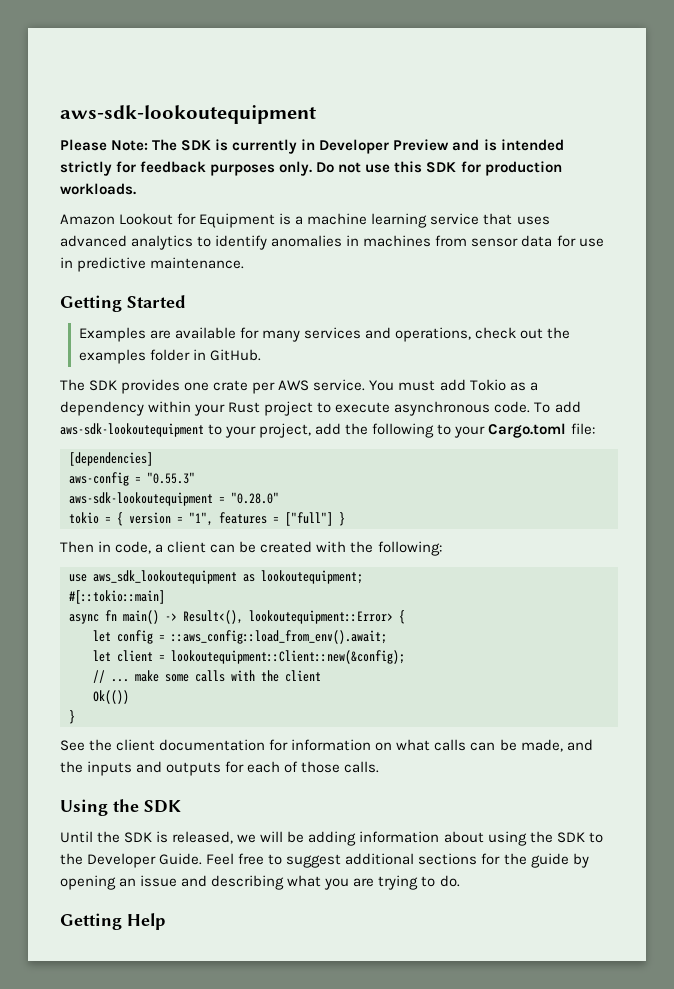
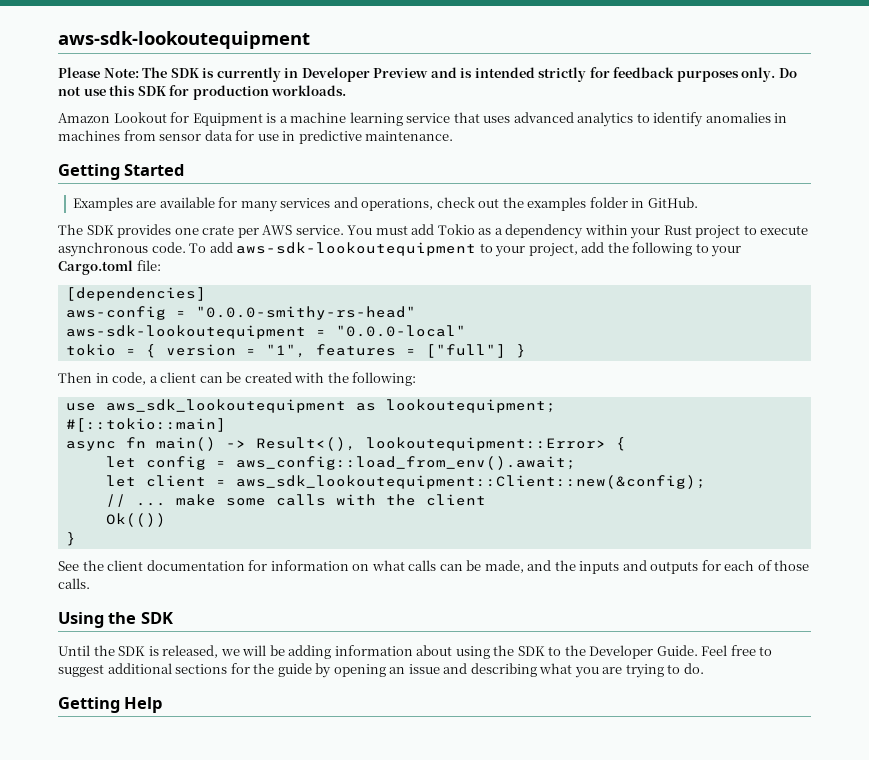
[147,472,195,484] "0.55.3" -> [195,306,416,320] "0.0.0-smithy-rs-head"
[231,492,279,504] "0.28.0" -> [335,325,466,337] "0.0.0-local"
[171,630,387,644] ::aws_config::load_from_env().await; -> [235,456,576,470] aws_config::load_from_env().await;
[171,650,405,664] lookoutequipment::Client::new(&config); -> [235,475,706,489] aws_sdk_lookoutequipment::Client::new(&config);

